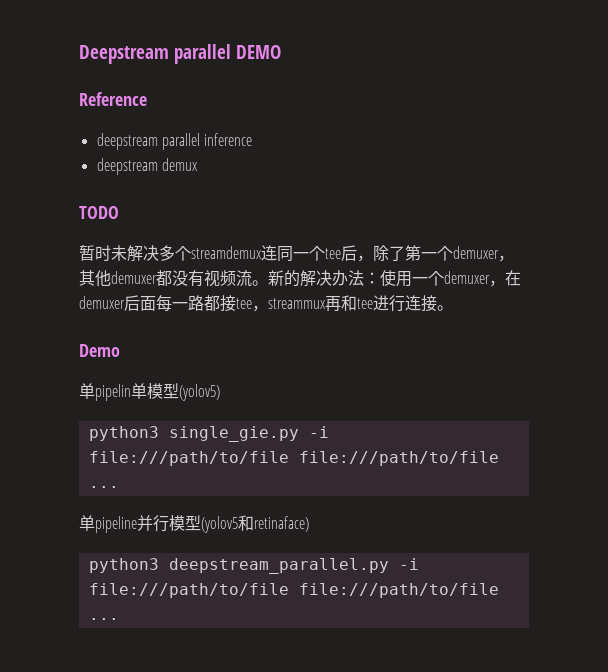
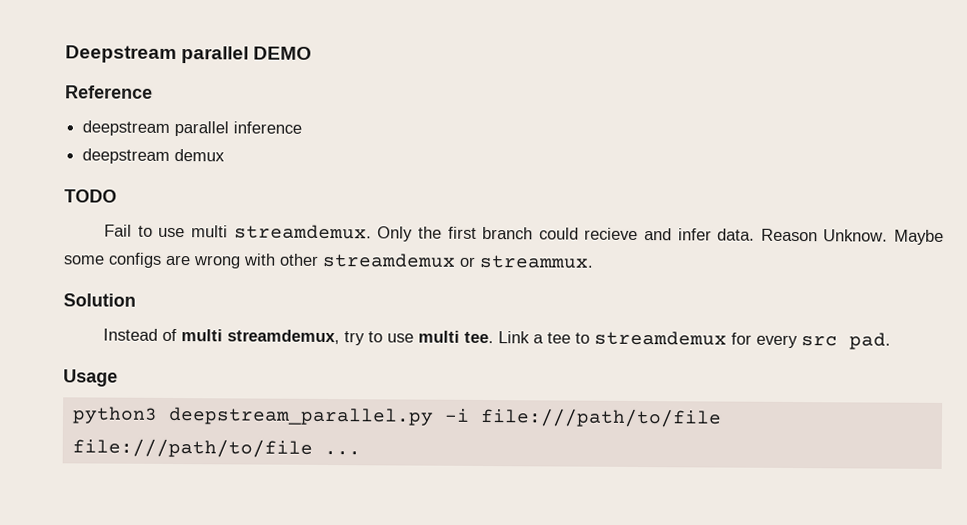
[79,245,514,262] [79,270,521,287] [79,295,453,312] [79,344,120,357] [79,383,220,401] [88,426,329,442] [88,451,499,466] [88,486,119,488] [79,515,309,533] 暂时未解决多个streamdemux连同一个tee后，除了第一个demuxer，其他demuxer都没有视频流。新的解决办法：使用一个demuxer，在demuxer后面每一路都接tee，streammux再和tee进行连接。 // Demo // 单pipelin单模型(yolov5) // python3 single_gie.py -i file:///path/to/file file:///path/to/file ... // 单pipeline并行模型(yolov5和retinaface) -> [104,224,944,245] [63,252,594,269] [63,293,136,307] [103,328,892,350] [63,369,118,387] Fail to use multi streamdemux. Only the first branch could recieve and infer data. Reason Unknow. Maybe some configs are wrong with other streamdemux or streammux. // Solution // Instead of multi streamdemux, try to use multi tee. Link a tee to streamdemux for every src pad. // Usage

